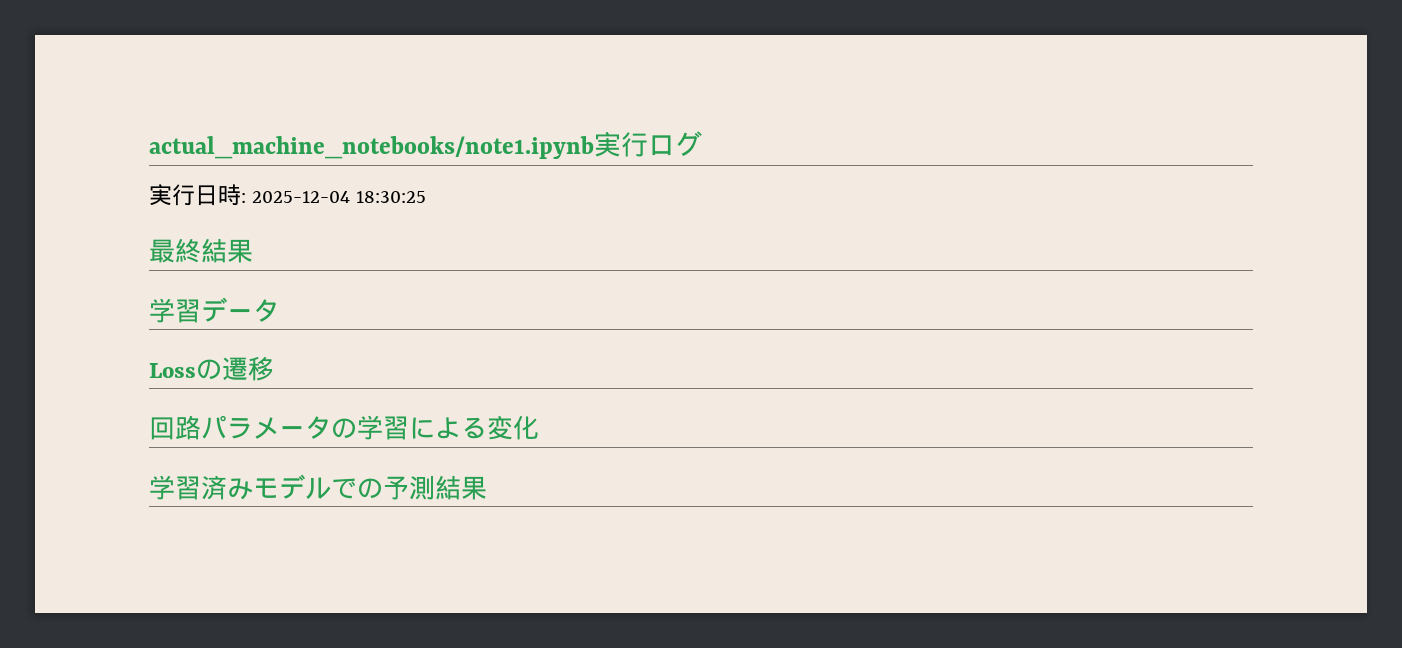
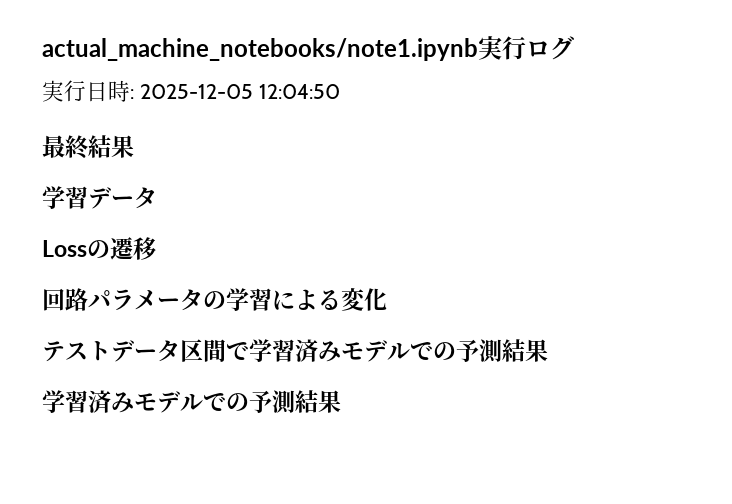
[252,191,427,203] 2025-12-04 18:30:25 -> [139,84,340,99] 2025-12-05 12:04:50
[149,474,487,500] 学習済みモデルでの予測結果 -> [42,339,548,363] [42,390,341,414] テストデータ区間で学習済みモデルでの予測結果 // 学習済みモデルでの予測結果

